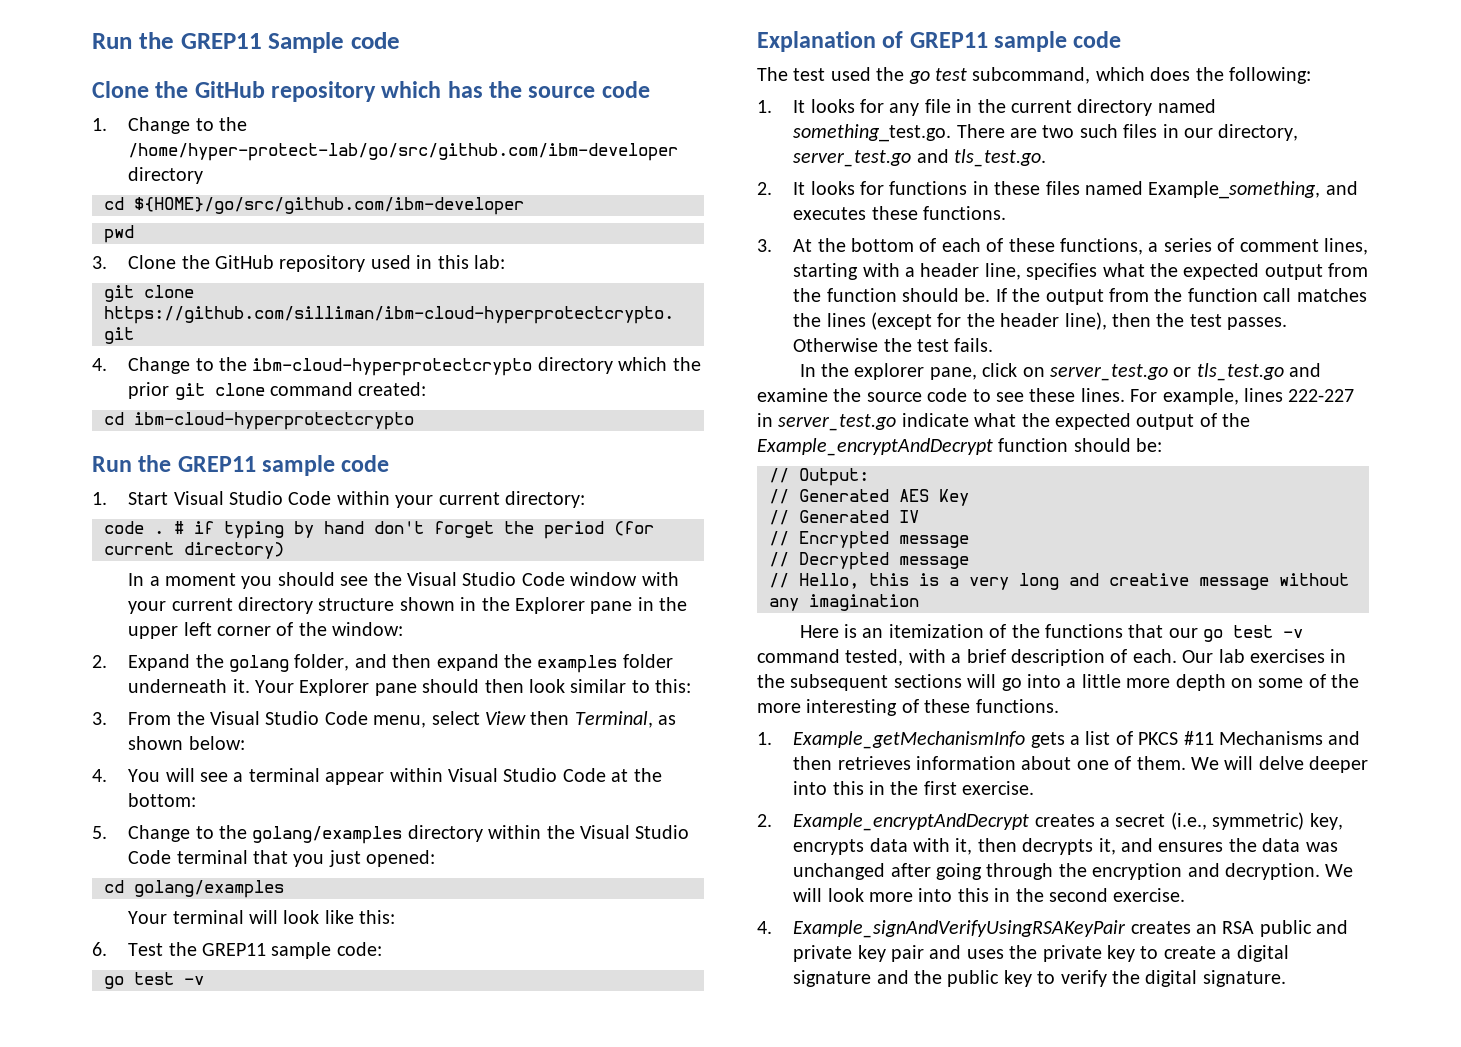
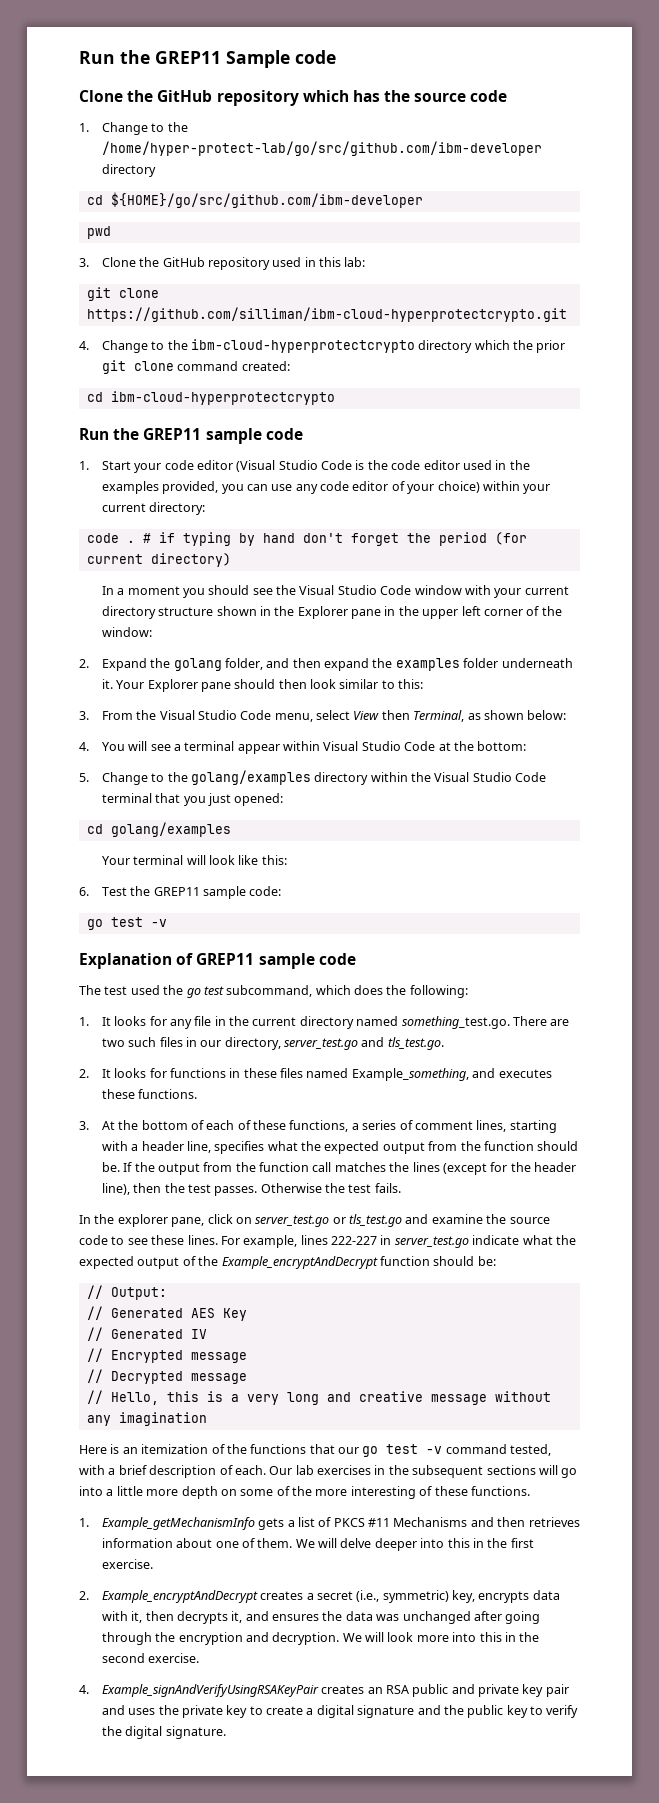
[173,491,332,505] Visual Studio Code -> [134,460,530,473] [101,481,480,494] your code editor (Visual Studio Code is the code editor used in the examples provided, you can use any code editor of your choice)

